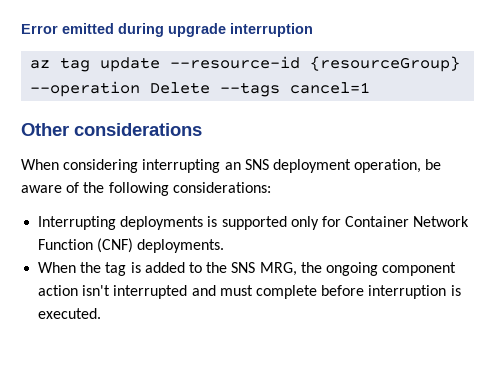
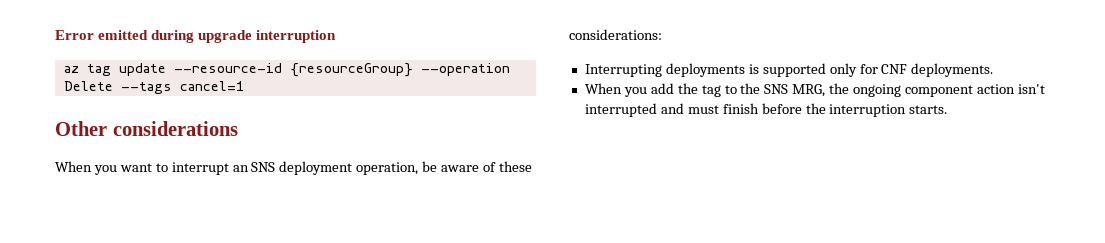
[63,159,221,173] considering interrupting -> [93,162,229,175] you want to interrupt
[83,182,169,196] the following -> [498,161,532,172] these
[345,216,470,227] [38,238,225,253] [38,262,185,276] Container Network Function (CNF) deployments. // When the tag is added -> [881,63,994,77] [584,83,721,97] CNF deployments. // When you add the tag
[255,285,461,299] [38,308,102,319] complete before interruption is executed. -> [722,103,948,117] finish before the interruption starts.

